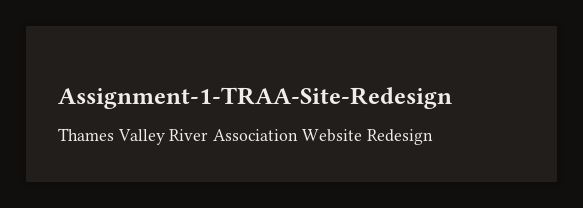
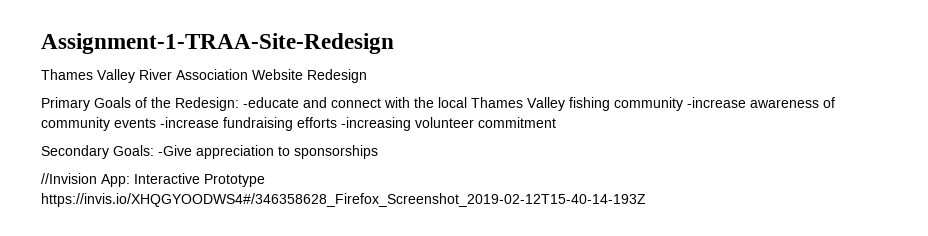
(433, 137) none -> [41,97,835,111] [41,117,556,131] [41,145,378,159] [41,173,265,187] [41,193,646,207] // Primary Goals of the Redesign: -educate and connect with the local Thames Valley fishing community -increase awareness of community events -increase fundraising efforts -increasing volunteer commitment // Secondary Goals: -Give appreciation to sponsorships // //Invision App: Interactive Prototype https://invis.io/XHQGYOODWS4#/346358628_Firefox_Screenshot_2019-02-12T15-40-14-193Z

